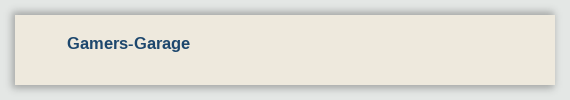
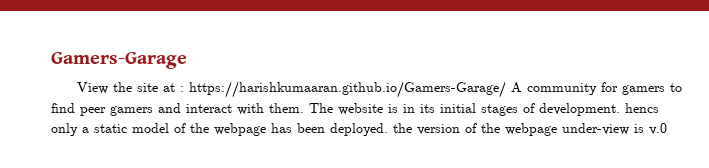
(190, 44) none -> [77,81,683,98] [51,103,659,116] [51,123,667,136] // View the site at : https://harishkumaaran.github.io/Gamers-Garage/ A community for gamers to find peer gamers and interact with them. The website is in its initial stages of development. hencs only a static model of the webpage has been deployed. the version of the webpage under-view is v.0

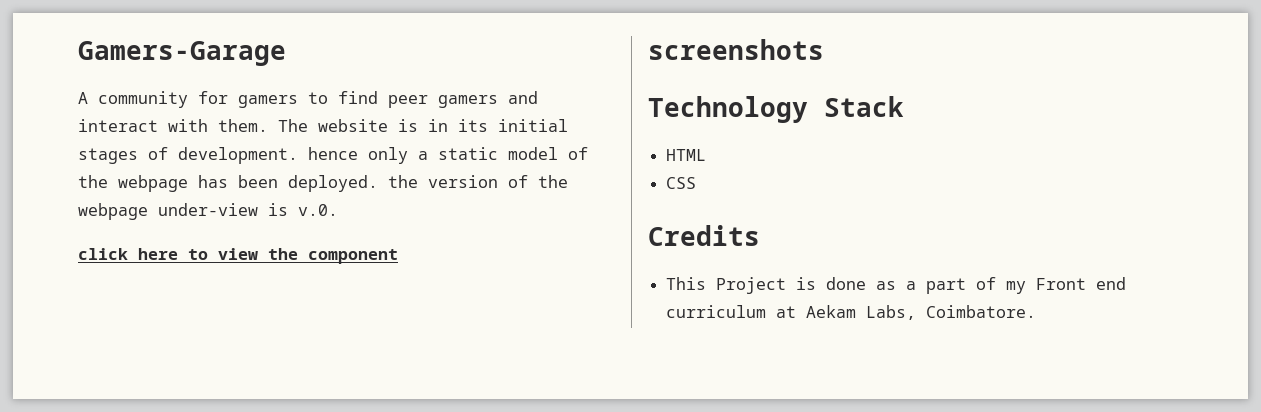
[77,81,507,98] View the site at : https://harishkumaaran.github.io/Gamers-Garage/ -> (286, 53) none
[625,103,659,113] hencs -> [308,147,358,160] hence
[649,123,667,135] v.0 -> [298,204,338,216] [78,248,398,264] [648,39,824,60] [648,96,904,123] [666,149,707,161] [666,177,697,189] [648,225,760,246] [666,277,1127,294] [666,305,1037,320] v.0. // click here to view the component // screenshots // Technology Stack // HTML // CSS // Credits // This Project is done as a part of my Front end curriculum at Aekam Labs, Coimbatore.

